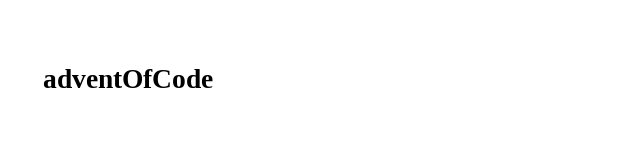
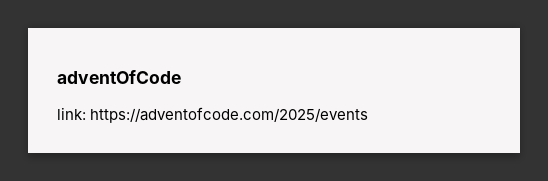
(213, 78) none -> [57,107,369,123] // link: https://adventofcode.com/2025/events

